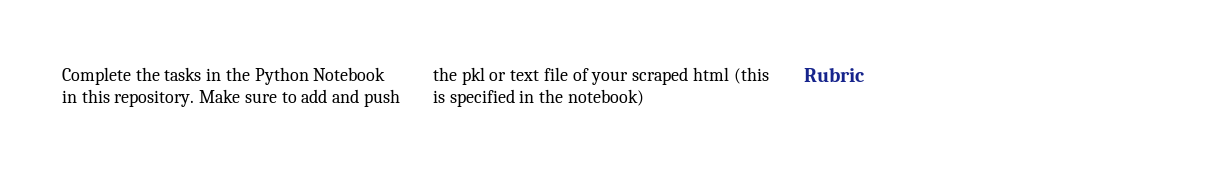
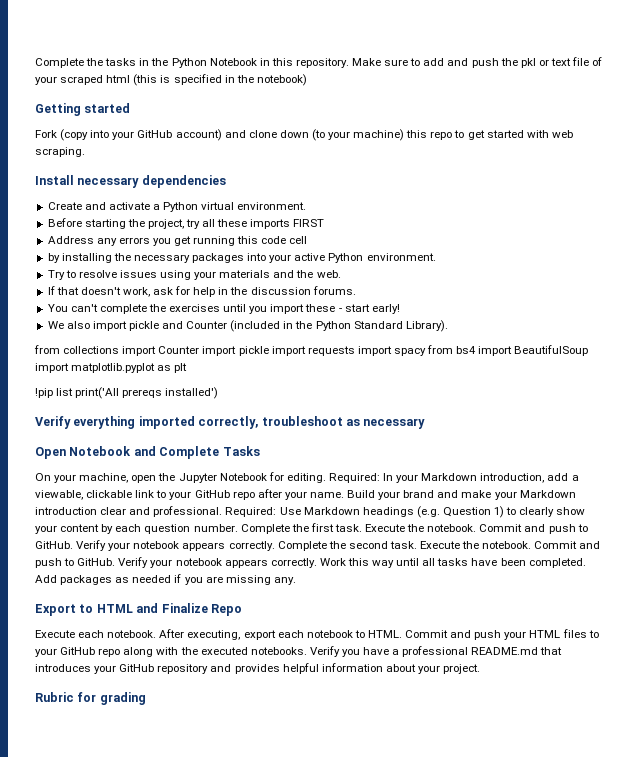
(644, 97) none -> [35,103,131,116] [35,129,573,141] [35,147,85,157] [35,175,226,188] [47,202,307,212] [47,218,325,229] [47,236,308,246] [47,253,436,263] [47,270,341,280] [47,286,356,297] [47,304,400,314] [47,320,448,332] [34,345,589,356] [35,363,188,373] [35,387,219,399] [35,416,426,429] [35,446,260,459] [35,472,579,483] [35,489,576,500] [35,506,586,518] [35,523,588,534] [35,540,601,551] [35,557,586,568] [35,574,296,585] [35,603,242,616] [35,629,599,640] [35,646,563,657] [35,663,481,674] // Getting started // Fork (copy into your GitHub account) and clone down (to your machine) this repo to get started with web scraping. // Install necessary dependencies // Create and activate a Python virtual environment. // Before starting the project, try all these imports FIRST // Address any errors you get running this code cell // by installing the necessary packages into your active Python environment. // Try to resolve issues using your materials and the web. // If that doesn't work, ask for help in the discussion forums. // You can't complete the exercises until you import these - start early! // We also import pickle and Counter (included in the Python Standard Library). // from collections import Counter import pickle import requests import spacy from bs4 import BeautifulSoup import matplotlib.pyplot as plt // !pip list print('All prereqs installed') // Verify everything imported correctly, troubleshoot as necessary // Open Notebook and Complete Tasks // On your machine, open the Jupyter Notebook for editing. Required: In your Markdown introduction, add a viewable, clickable link to your GitHub repo after your name. Build your brand and make your Markdown introduction clear and professional. Required: Use Markdown headings (e.g. Question 1) to clearly show your content by each question number. Complete the first task. Execute the notebook. Commit and push to GitHub. Verify your notebook appears correctly. Complete the second task. Execute the notebook. Commit and push to GitHub. Verify your notebook appears correctly. Work this way until all tasks have been completed. Add packages as needed if you are missing any. // Export to HTML and Finalize Repo // Execute each notebook. After executing, export each notebook to HTML. Commit and push your HTML files to your GitHub repo along with the executed notebooks. Verify you have a professional README.md that introduces your GitHub repository and provides helpful information about your project.
(864, 74) none -> [77,692,146,705] for grading

